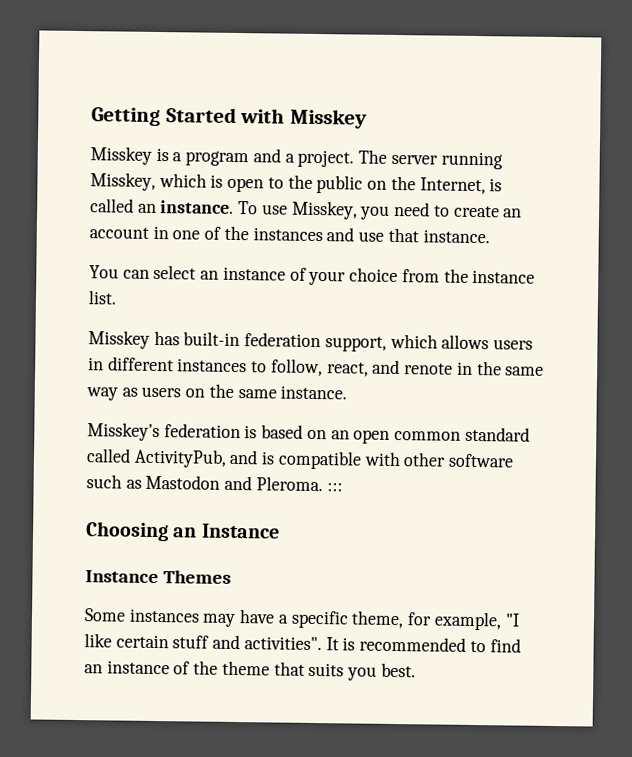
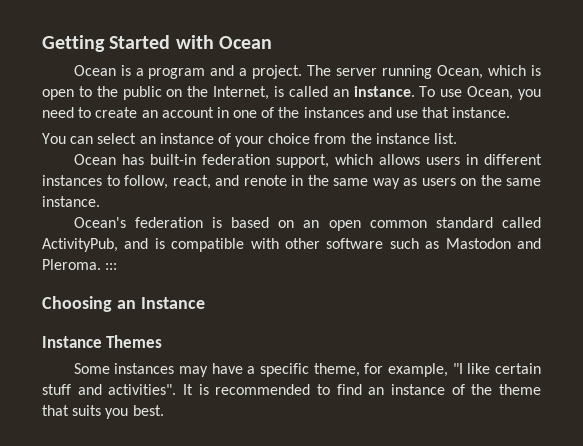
[289,108,367,129] [90,146,152,165] Misskey // Misskey -> [218,36,272,49] [73,65,116,76] Ocean // Ocean
[90,172,156,191] Misskey, -> [437,65,484,79] Ocean,
[291,200,358,220] Misskey, -> [467,86,514,100] Ocean,
[88,330,150,349] Misskey -> [73,154,116,165] Ocean
[87,422,160,442] Misskey's -> [73,217,126,228] Ocean's

